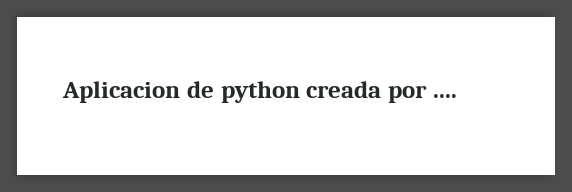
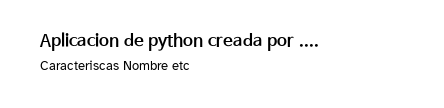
(457, 96) none -> [40,60,190,70] // Caracteriscas Nombre etc

